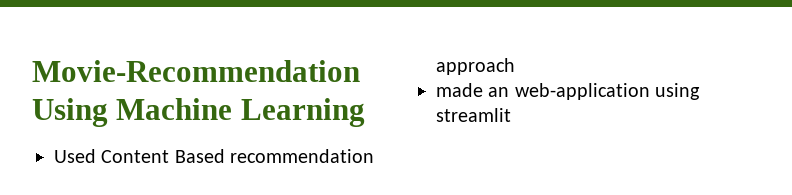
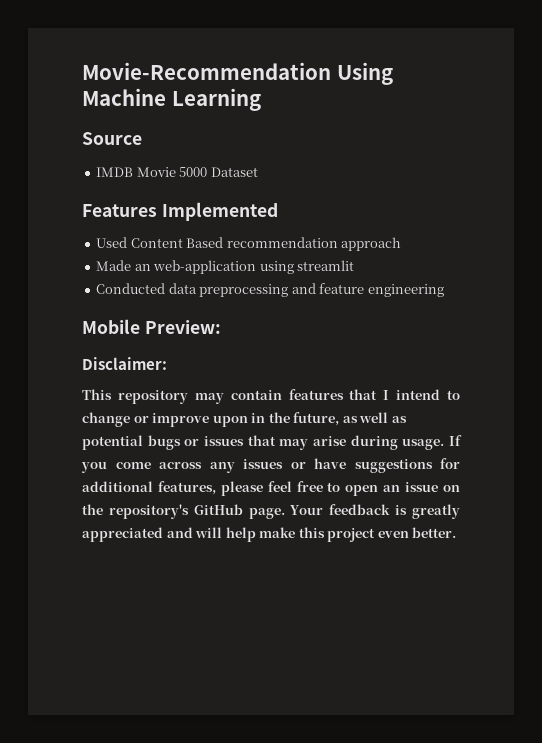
(365, 112) none -> [82,132,142,145] [96,167,258,177] [82,202,278,221] // Source // IMDB Movie 5000 Dataset // Features Implemented
[436,83,483,97] made -> [96,260,132,271] Made
(511, 115) none -> [96,283,444,297] [82,319,221,334] [82,357,167,370] [82,389,460,404] [82,412,407,427] [82,435,463,450] [81,458,460,473] [82,481,461,496] [82,504,460,519] [82,527,457,542] // Conducted data preprocessing and feature engineering // Mobile Preview: // Disclaimer: // This repository may contain features that I intend to change or improve upon in the future, as well as potential bugs or issues that may arise during usage. If you come across any issues or have suggestions for additional features, please feel free to open an issue on the repository's GitHub page. Your feedback is greatly appreciated and will help make this project even better.

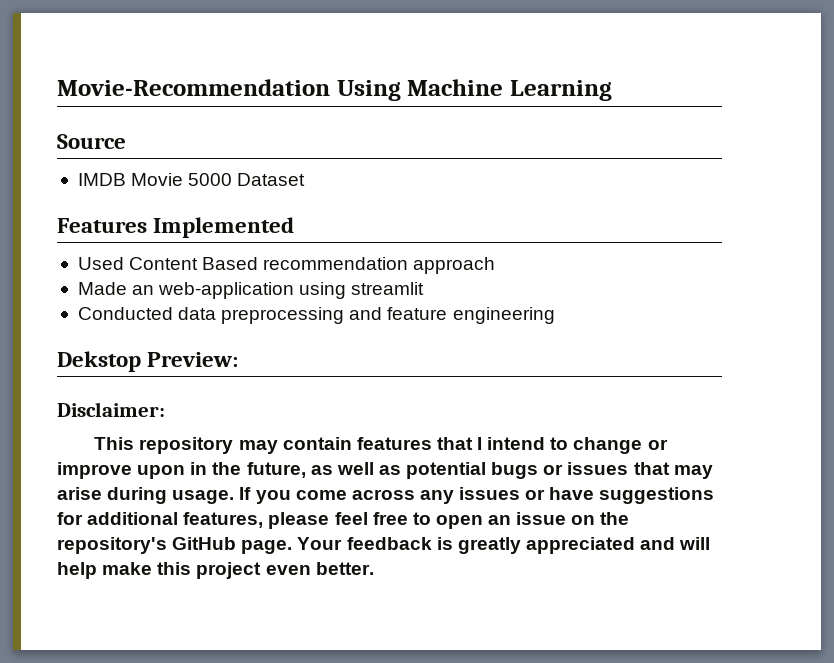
[82,319,140,334] Mobile -> [57,351,141,372] Dekstop

